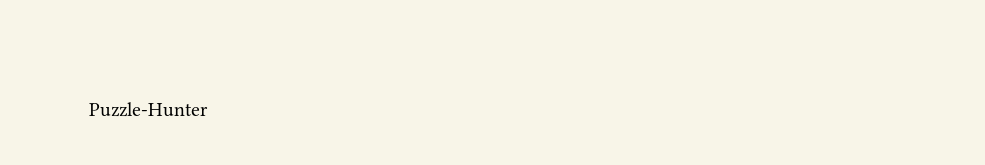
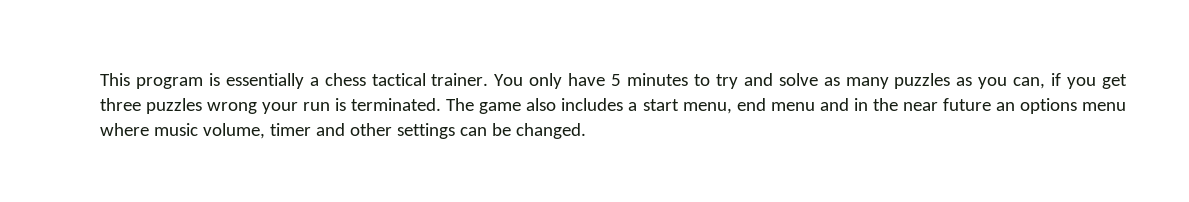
[89,102,208,117] Puzzle-Hunter -> [100,73,1127,89] [100,98,1127,114] [100,123,586,139] This program is essentially a chess tactical trainer. You only have 5 minutes to try and solve as many puzzles as you can, if you get three puzzles wrong your run is terminated. The game also includes a start menu, end menu and in the near future an options menu where music volume, timer and other settings can be changed.

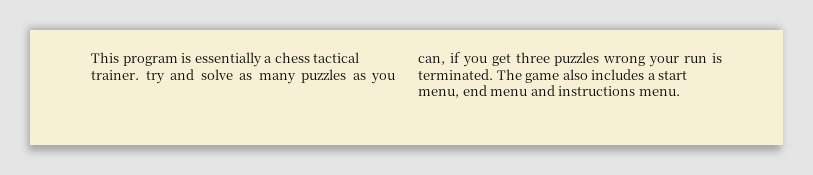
[494,73,710,89] You only have 5 minutes to -> (139, 75) none
[853,98,1127,114] [100,123,586,139] in the near future an options menu where music volume, timer and other settings can be changed. -> [558,86,680,96] instructions menu.

